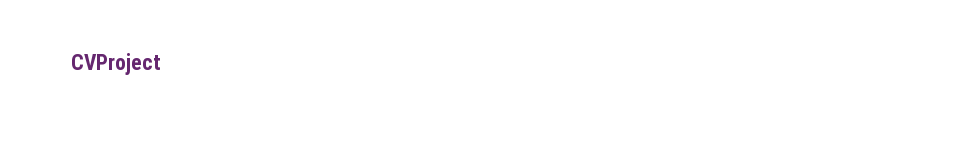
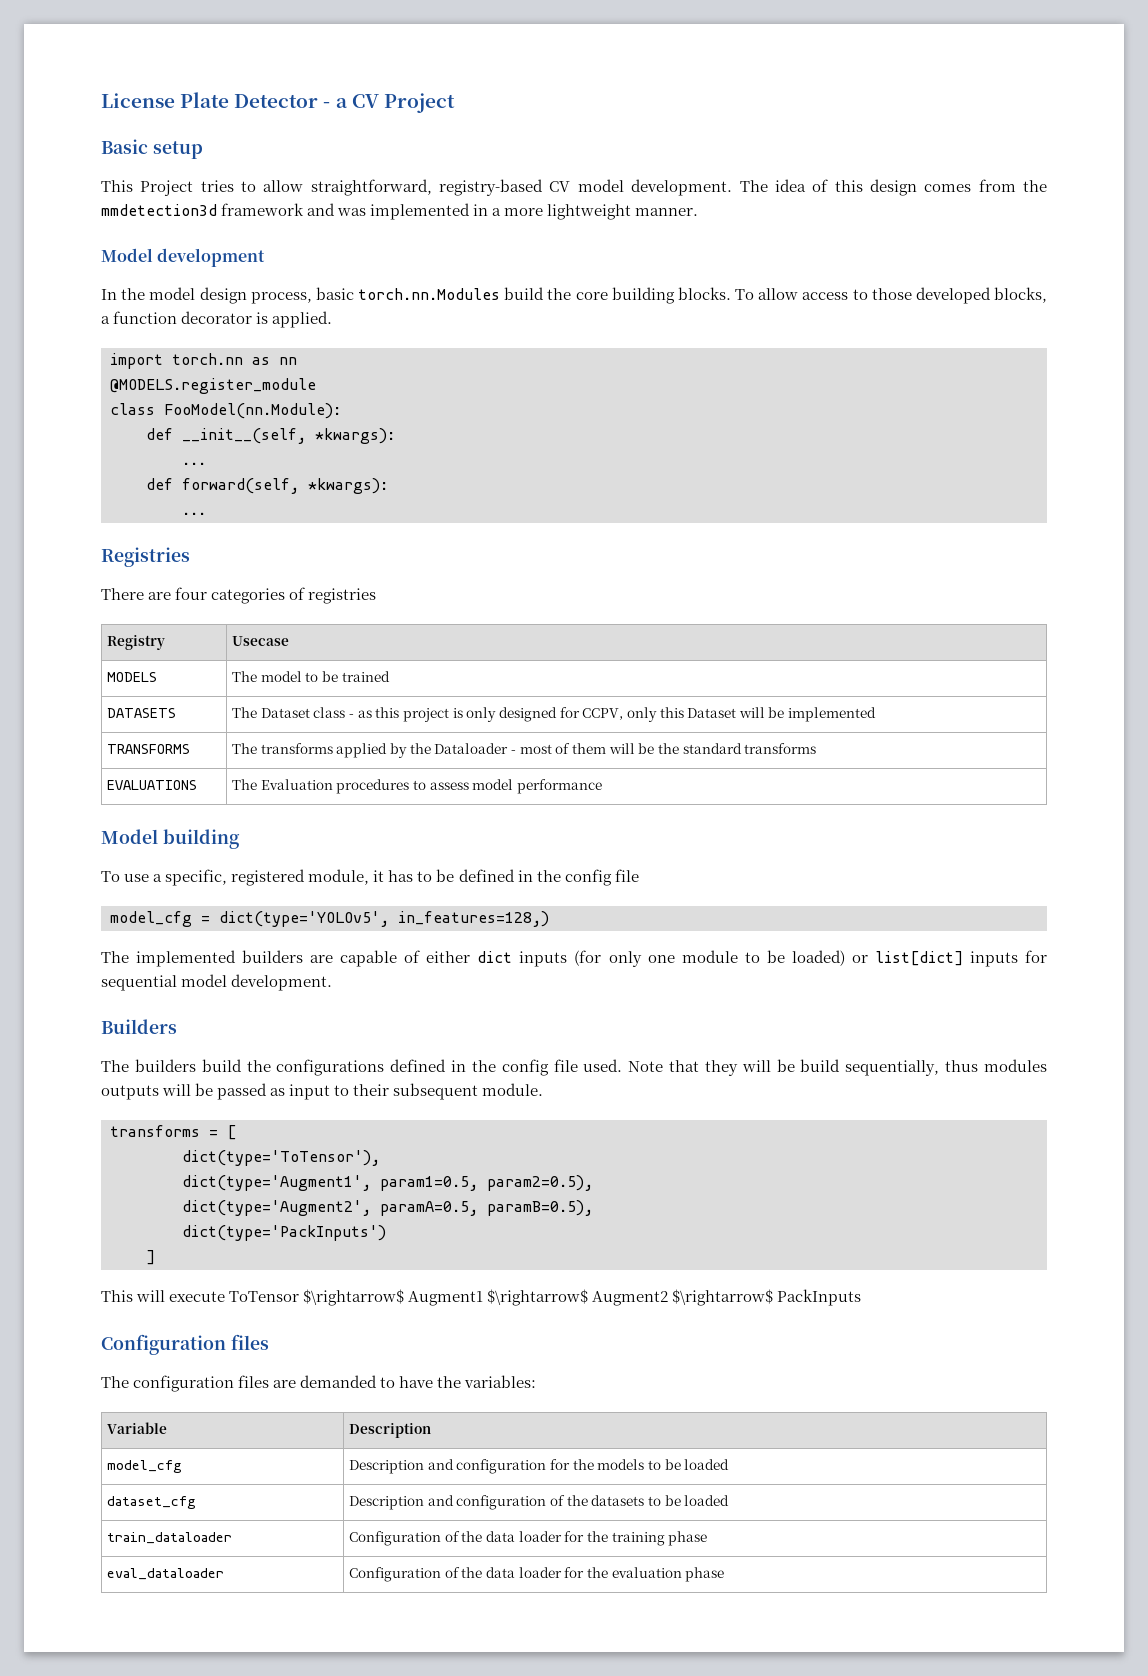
[71,53,161,75] CVProject -> [101,92,455,113] [101,139,203,159] [101,179,1048,196] [101,203,699,220] [101,248,266,267] [101,287,1047,304] [101,311,333,328] [110,353,297,369] [110,378,316,394] [110,403,341,419] [146,428,395,444] [182,462,206,465] [146,478,388,494] [182,512,206,515] [101,547,190,567] [101,587,377,604] [107,635,166,650] [232,636,290,646] [107,672,158,682] [232,671,390,682] [107,708,177,718] [232,707,877,722] [107,744,191,754] [232,743,817,758] [107,780,198,790] [232,779,602,794] [101,829,240,849] [101,869,639,886] [110,911,549,927] [101,950,1048,967] [101,974,333,991] [101,1019,177,1034] [101,1059,1048,1076] [101,1083,544,1100] [110,1125,236,1140] [182,1150,380,1166] [182,1175,593,1191] [182,1200,593,1216] [182,1225,386,1241] [146,1250,155,1265] [101,1289,862,1306] [101,1334,269,1355] [101,1375,537,1392] [107,1422,168,1434] [349,1423,432,1438] [107,1460,183,1473] [349,1459,730,1474] [107,1496,197,1509] [349,1495,730,1510] [107,1532,233,1544] [349,1531,708,1546] [107,1568,225,1580] [349,1567,725,1582] License Plate Detector - a CV Project // Basic setup // This Project tries to allow straightforward, registry-based CV model development. The idea of this design comes from the mmdetection3d framework and was implemented in a more lightweight manner. // Model development // In the model design process, basic torch.nn.Modules build the core building blocks. To allow access to those developed blocks, a function decorator is applied. // import torch.nn as nn // @MODELS.register_module // class FooModel(nn.Module): // def __init__(self, *kwargs): // ... // def forward(self, *kwargs): // ... // Registries // There are four categories of registries // Registry | Usecase // MODELS | The model to be trained // DATASETS | The Dataset class - as this project is only designed for CCPV, only this Dataset will be implemented // TRANSFORMS | The transforms applied by the Dataloader - most of them will be the standard transforms // EVALUATIONS | The Evaluation procedures to assess model performance // Model building // To use a specific, registered module, it has to be defined in the config file // model_cfg = dict(type='YOLOv5', in_features=128,) // The implemented builders are capable of either dict inputs (for only one module to be loaded) or list[dict] inputs for sequential model development. // Builders // The builders build the configurations defined in the config file used. Note that they will be build sequentially, thus modules outputs will be passed as input to their subsequent module. // transforms = [ // dict(type='ToTensor'), // dict(type='Augment1', param1=0.5, param2=0.5), // dict(type='Augment2', paramA=0.5, paramB=0.5), // dict(type='PackInputs') // ] // This will execute ToTensor $\rightarrow$ Augment1 $\rightarrow$ Augment2 $\rightarrow$ PackInputs // Configuration files // The configuration files are demanded to have the variables: // Variable | Description // model_cfg | Description and configuration for the models to be loaded // dataset_cfg | Description and configuration of the datasets to be loaded // train_dataloader | Configuration of the data loader for the training phase // eval_dataloader | Configuration of the data loader for the evaluation phase

